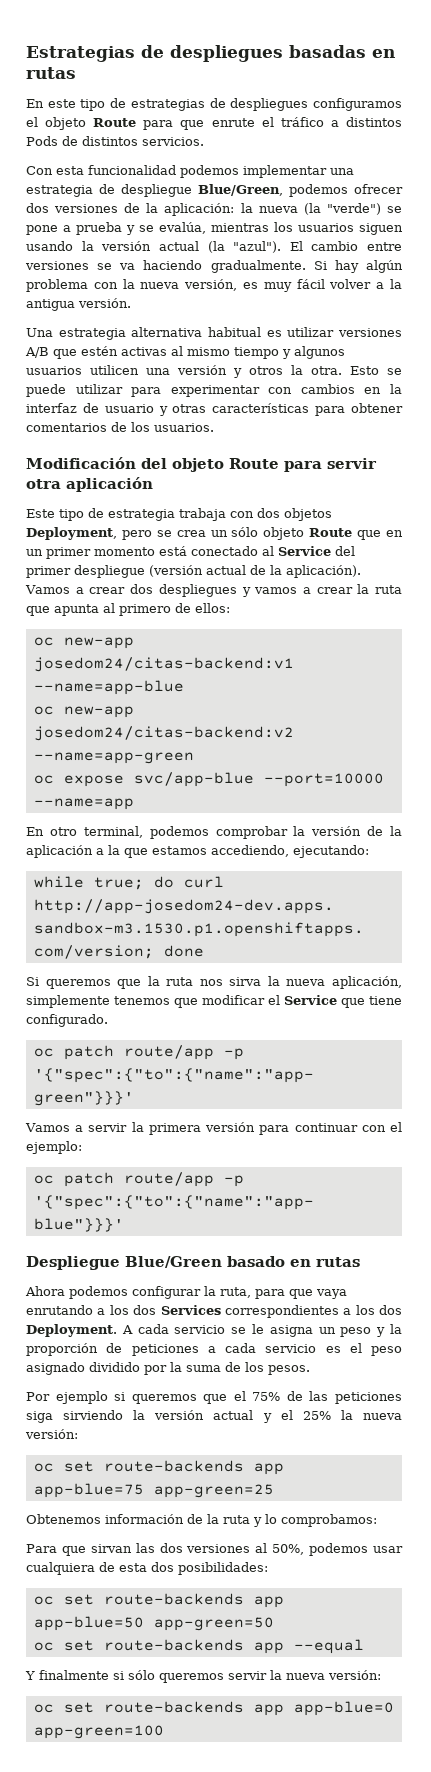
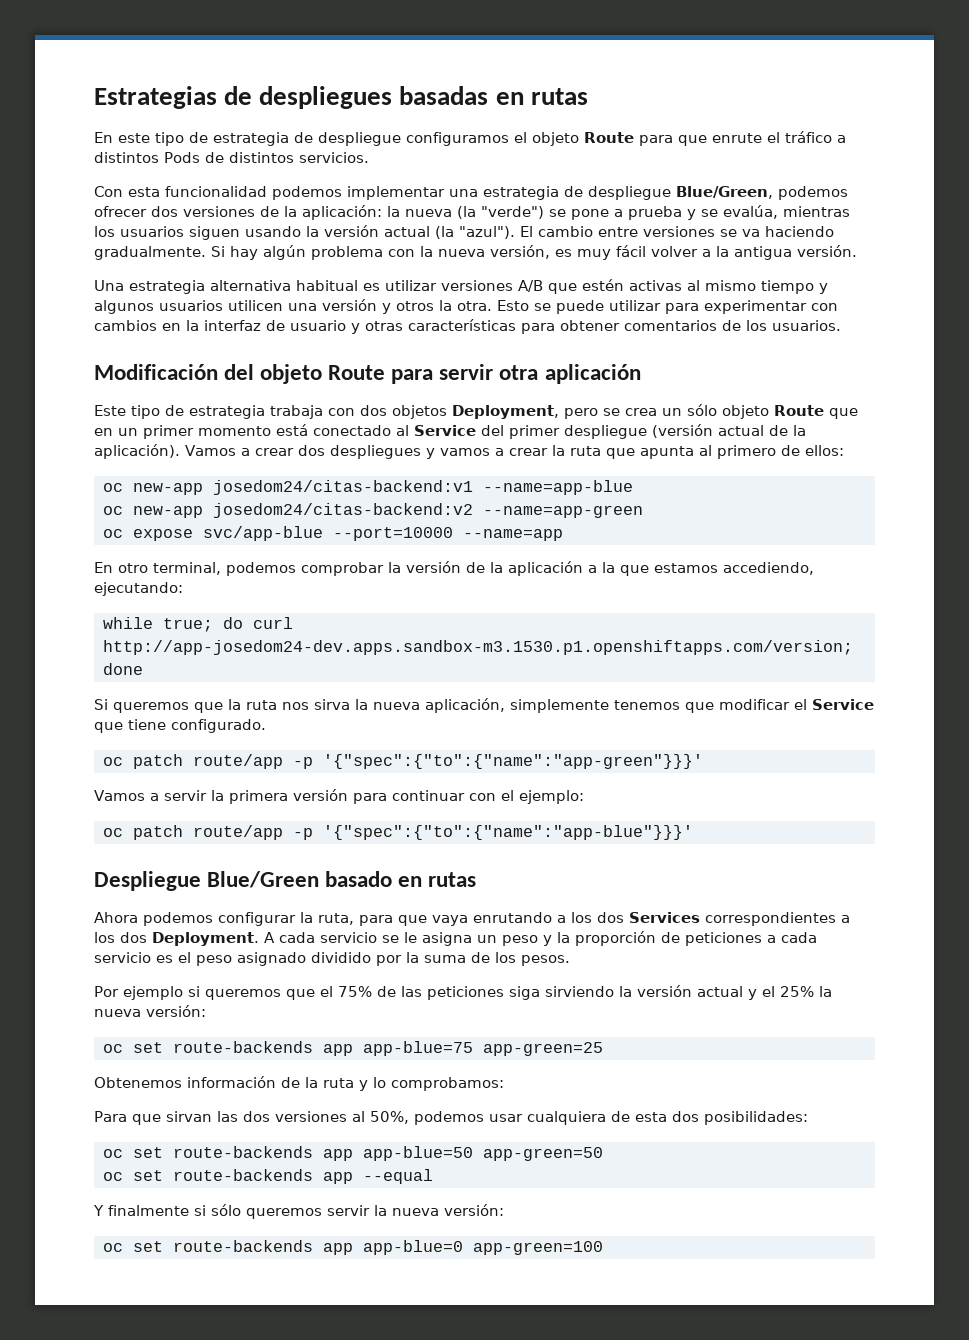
[130,98,309,111] estrategias de despliegues -> [213,132,401,146] estrategia de despliegue

